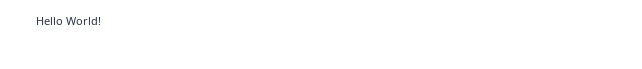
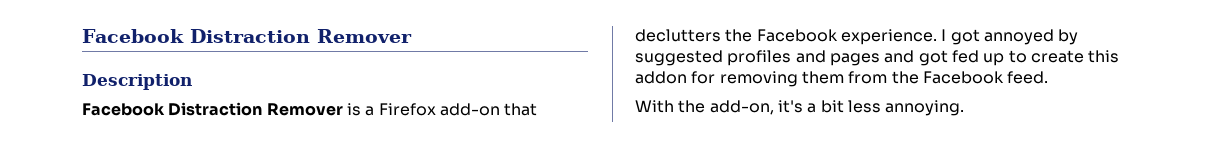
[36,17,101,25] Hello World! -> [82,29,412,43] [82,74,192,90] [82,102,538,116] [635,29,1079,45] [635,50,1120,66] [635,71,1049,87] [635,100,965,116] Facebook Distraction Remover // Description // Facebook Distraction Remover is a Firefox add-on that declutters the Facebook experience. I got annoyed by suggested profiles and pages and got fed up to create this addon for removing them from the Facebook feed. // With the add-on, it's a bit less annoying.

